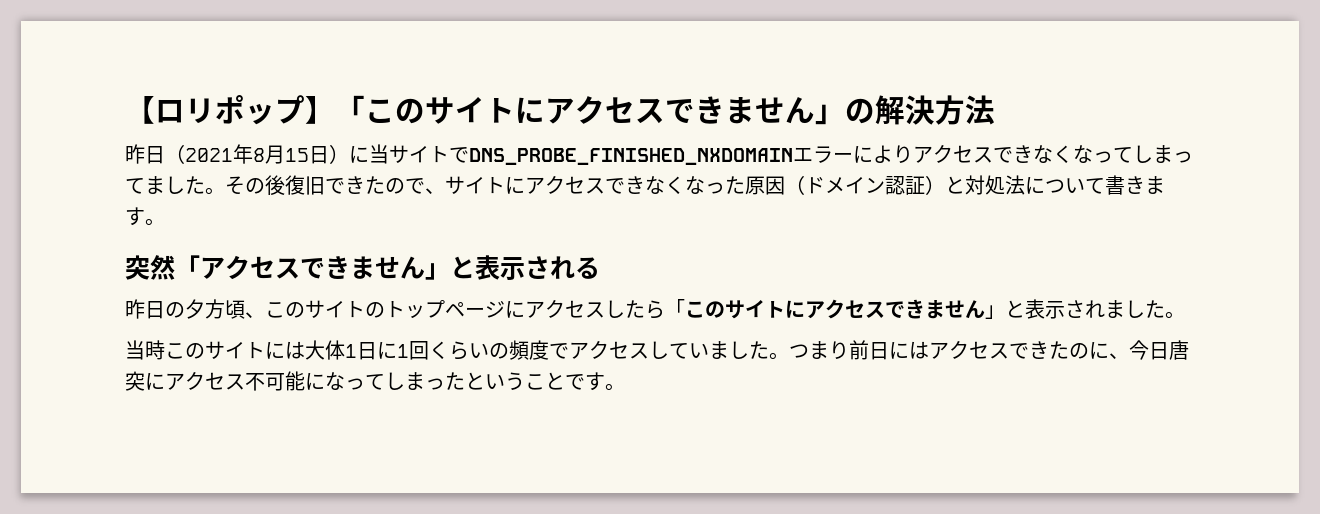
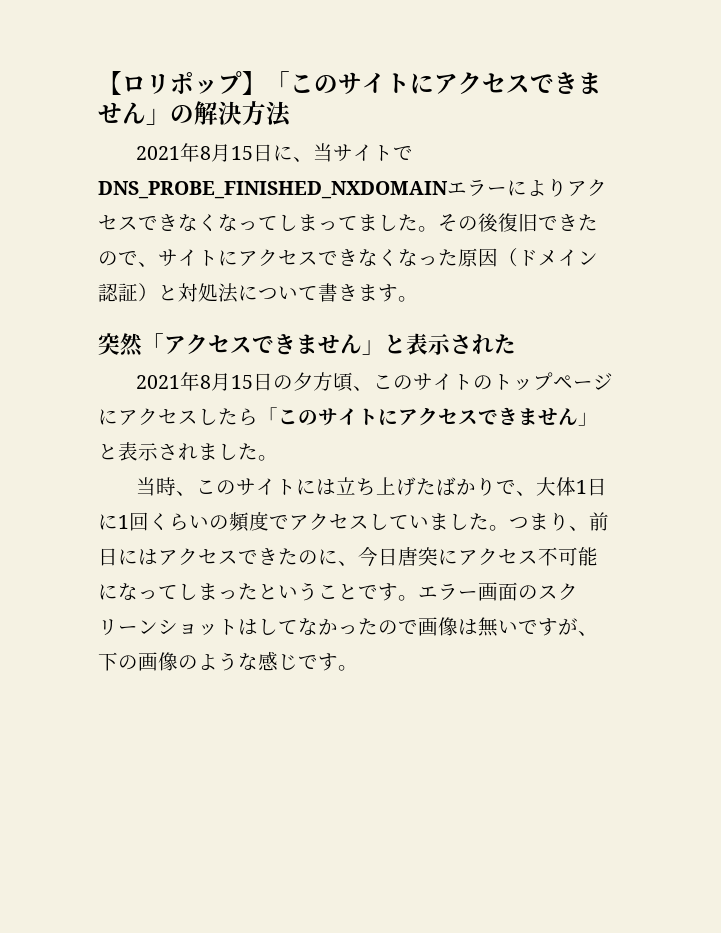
[125,144,369,164] 昨日（2021年8月15日）に -> [135,143,313,162] 2021年8月15日に、
[575,257,600,279] [125,299,145,319] る // 昨 -> [494,334,516,354] [135,372,253,391] た // 2021年8月15
(165, 350) none -> [175,491,196,496] 、
(305, 350) none -> [335,477,536,496] 立ち上げたばかりで、
(849, 350) none -> [569,526,589,531] 、
(625, 387) none -> [418,582,578,601] [98,617,598,637] [98,652,358,671] エラー画面のスクリーンショットはしてなかったので画像は無いですが、下の画像のような感じです。

